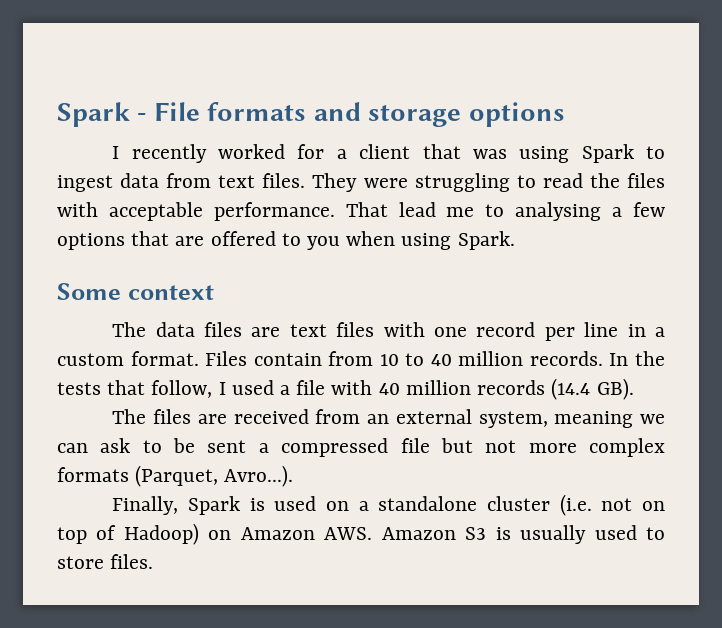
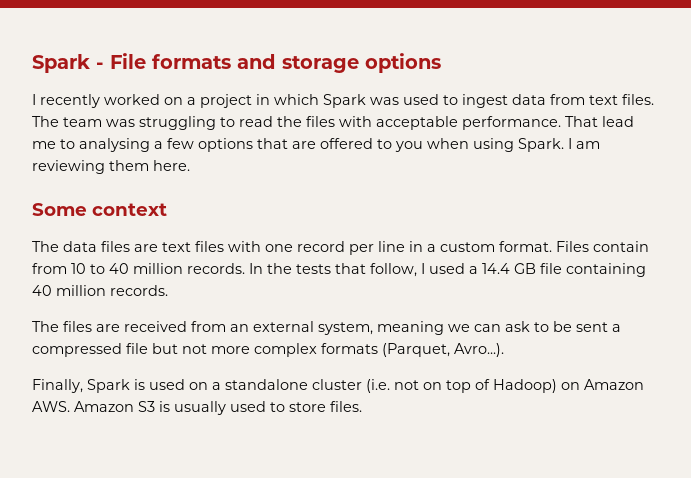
[297,144,634,163] for a client that was using Spark -> [164,94,439,108] on a project in which Spark was used
[312,173,408,192] They were -> [32,116,135,127] The team was
(515, 240) none -> [568,138,600,149] [32,160,190,174] I am reviewing them here.
[296,378,634,400] file with 40 million records (14.4 GB). -> [482,263,646,277] [32,285,168,296] 14.4 GB file containing 40 million records.

